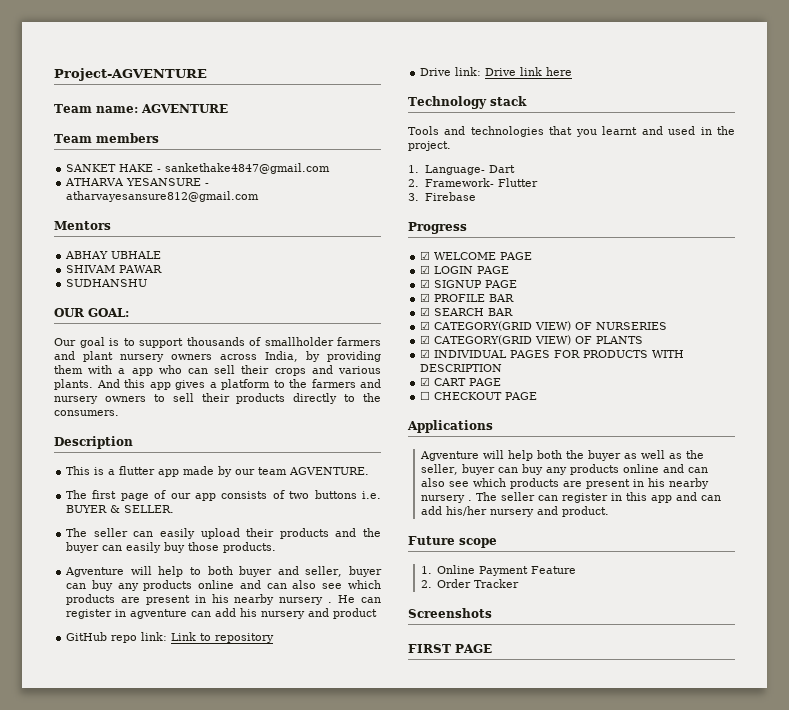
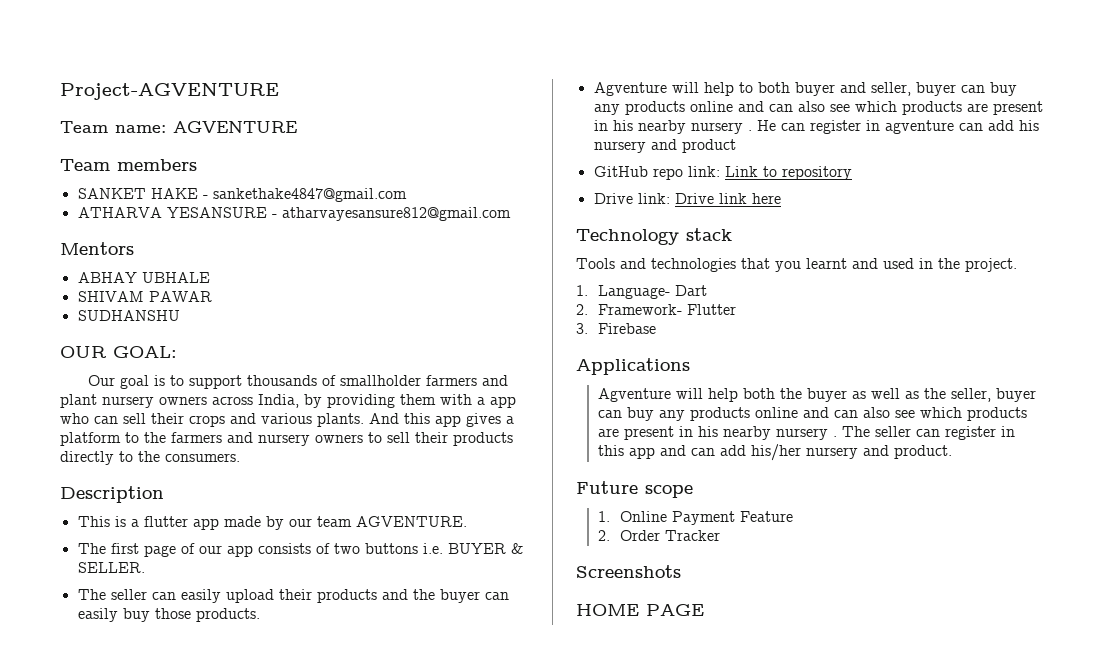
[408,222,467,234] [420,251,533,260] [420,265,510,274] [420,279,518,288] [420,293,515,302] [420,307,514,316] [420,321,668,331] [420,335,644,345] [420,349,685,358] [420,364,503,372] [420,377,502,386] [420,391,538,400] // Progress // ☑ WELCOME PAGE // ☑ LOGIN PAGE // ☑ SIGNUP PAGE // ☑ PROFILE BAR // ☑ SEARCH BAR // ☑ CATEGORY(GRID VIEW) OF NURSERIES // ☑ CATEGORY(GRID VIEW) OF PLANTS // ☑ INDIVIDUAL PAGES FOR PRODUCTS WITH DESCRIPTION // ☑ CART PAGE // ☐ CHECKOUT PAGE -> (656, 328) none
[408,644,451,653] FIRST -> [576,604,639,616] HOME

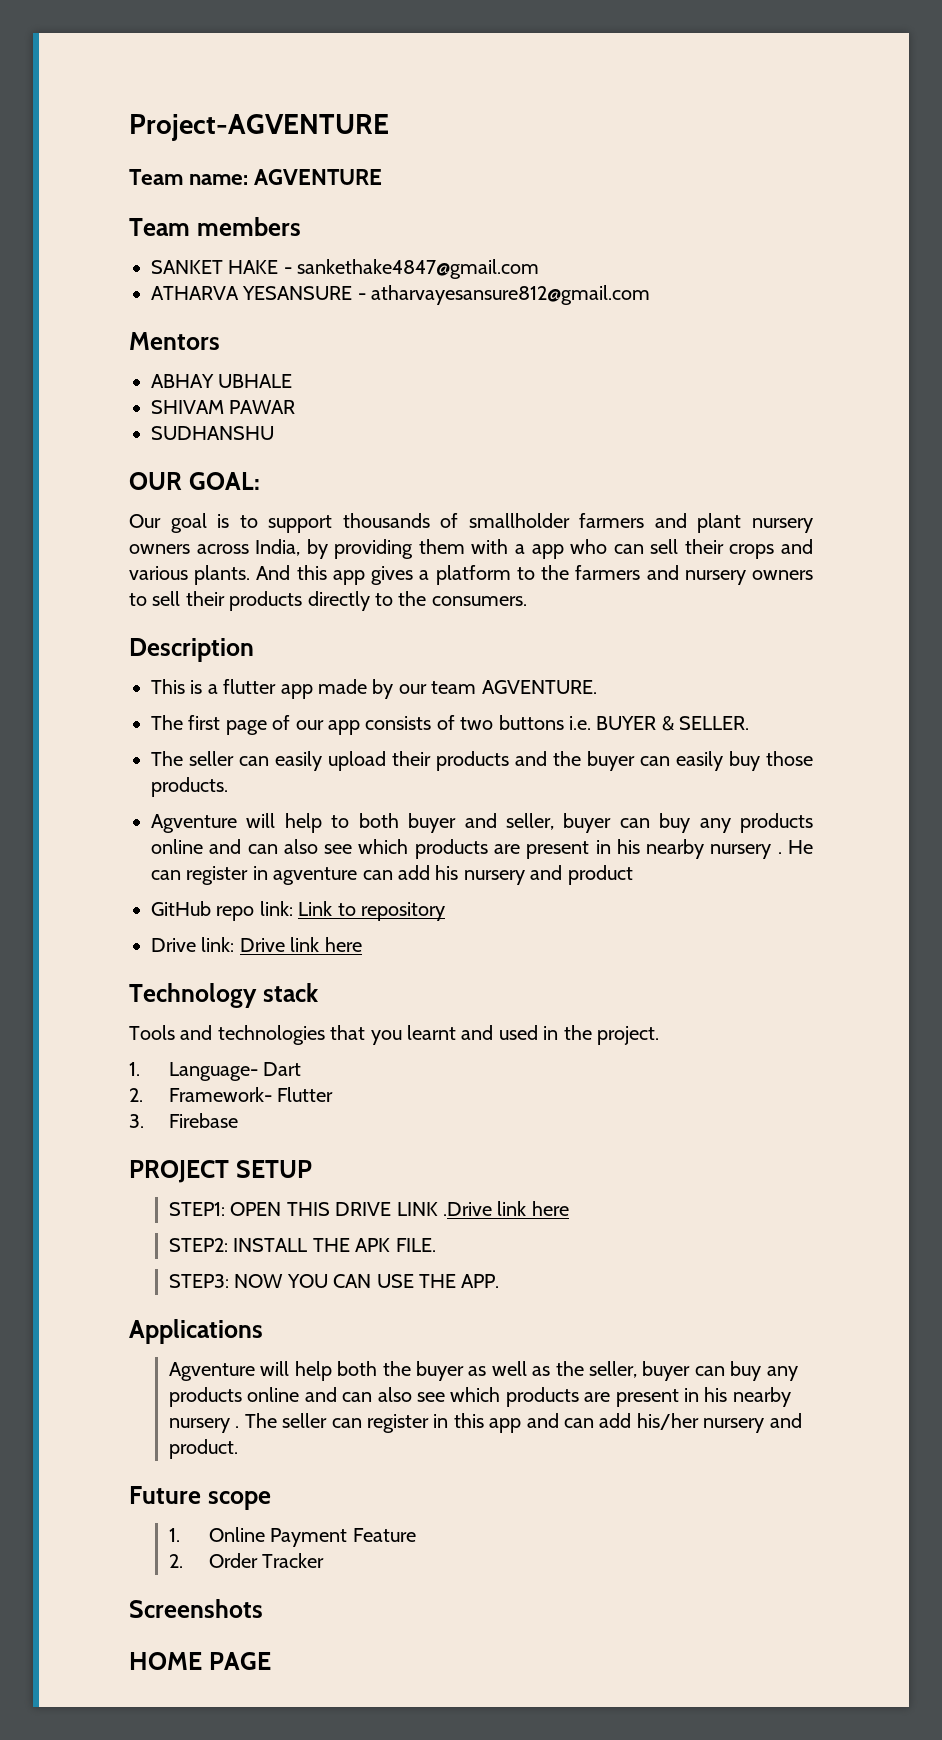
(656, 328) none -> [129,1160,312,1183] [168,1201,569,1216] [168,1238,436,1252] [168,1274,500,1288] // PROJECT SETUP // STEP1: OPEN THIS DRIVE LINK .Drive link here // STEP2: INSTALL THE APK FILE. // STEP3: NOW YOU CAN USE THE APP.

